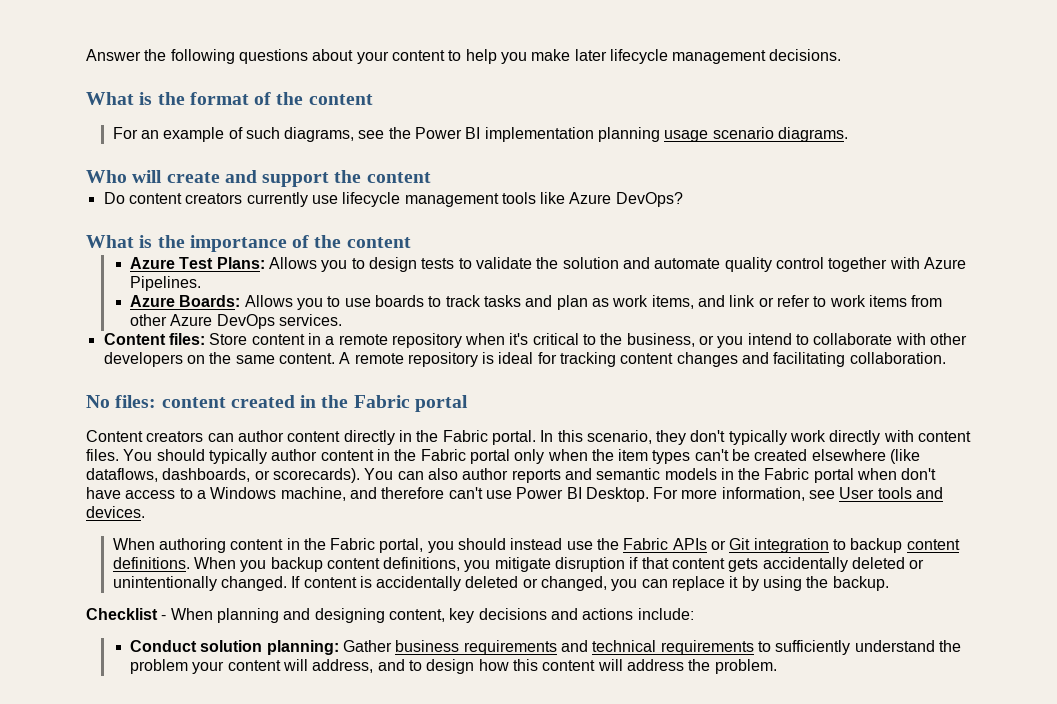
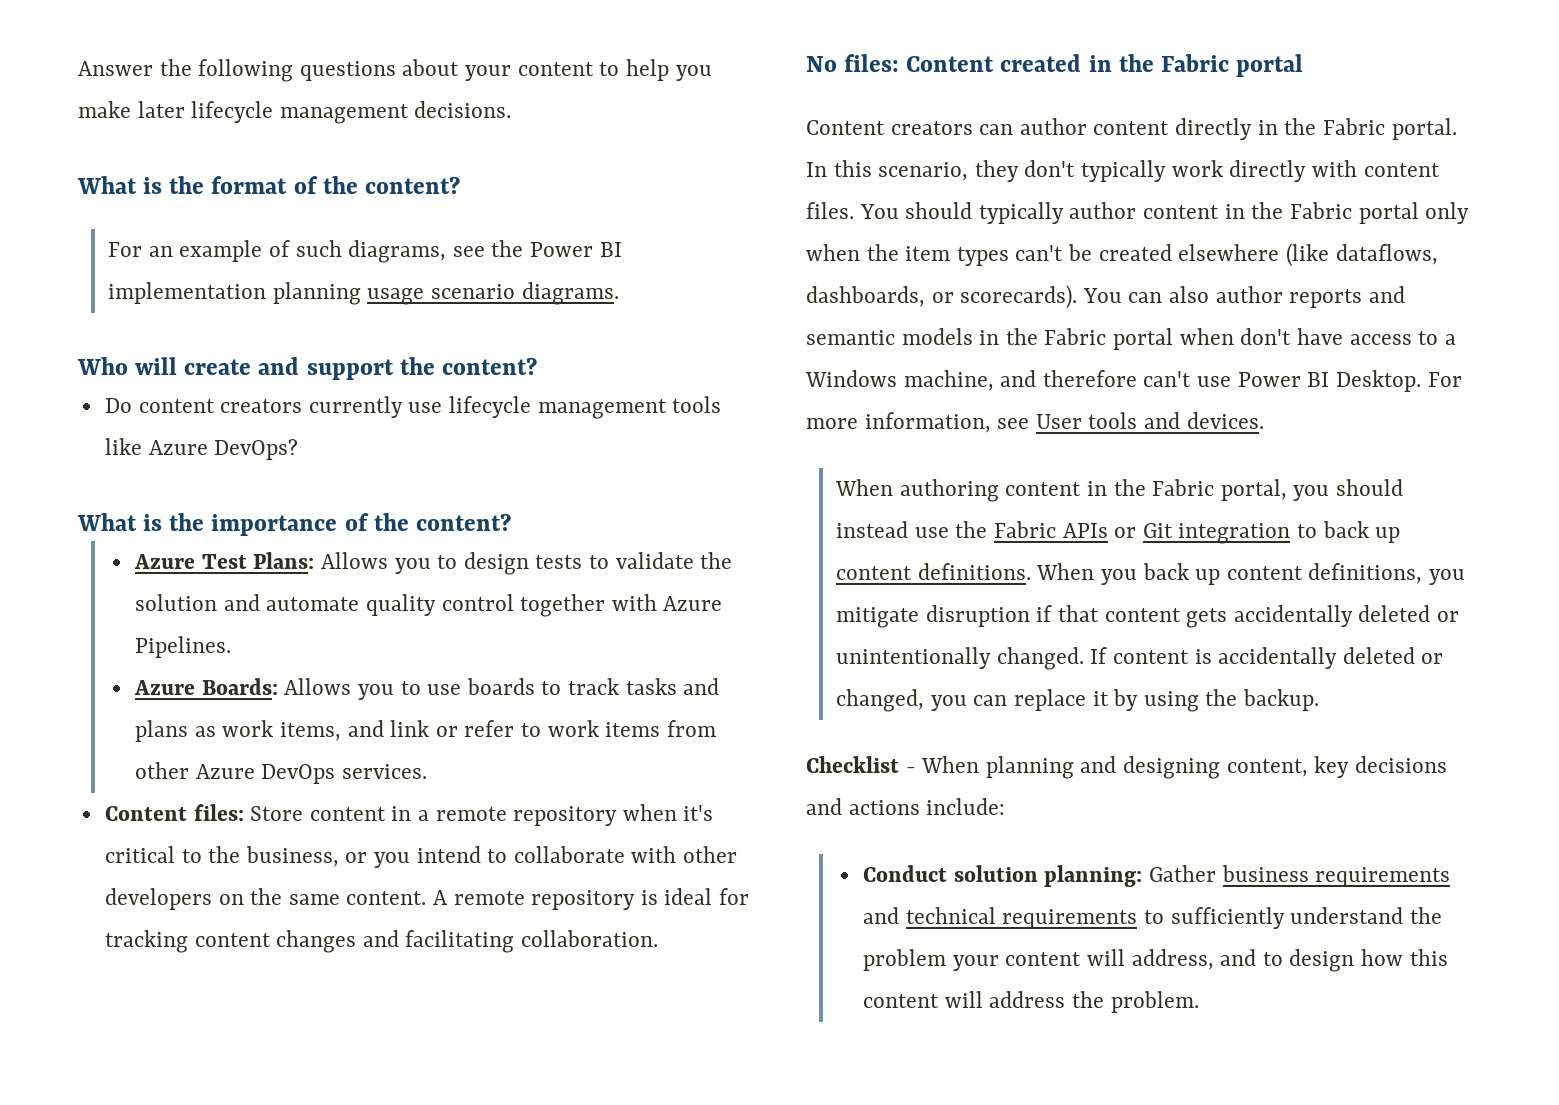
[308,94,373,105] content -> [364,176,460,194] content?
[366,172,431,183] content -> [441,357,537,375] content?
[346,237,411,248] content -> [415,513,511,531] content?
[556,295,588,310] plan -> [135,720,189,742] plans
[161,397,226,408] content -> [906,56,995,72] Content
[850,538,903,553] backup -> [1322,521,1401,543] back up
[270,557,323,572] backup -> [1142,563,1221,585] back up

